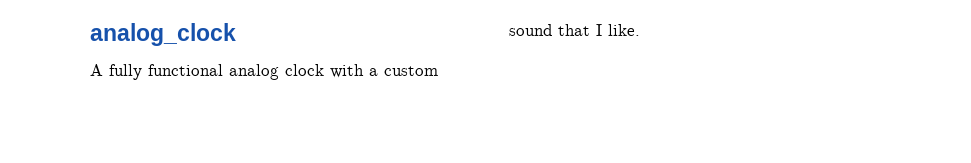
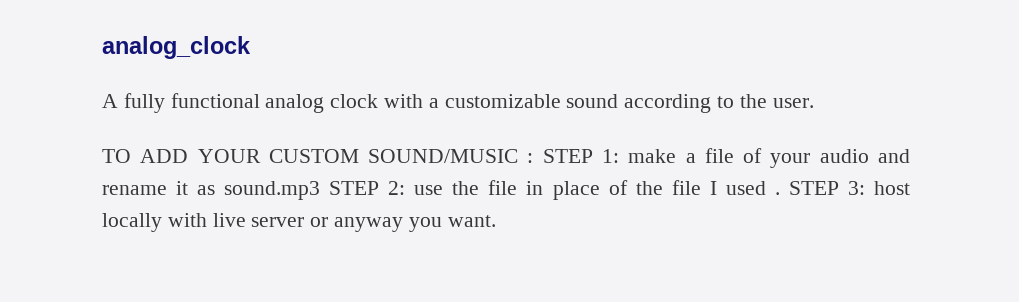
[384,66,438,76] [509,24,640,36] custom sound that I like. -> [444,94,814,113] [102,148,911,168] [102,180,911,200] [102,213,496,232] customizable sound according to the user. // TO ADD YOUR CUSTOM SOUND/MUSIC : STEP 1: make a file of your audio and rename it as sound.mp3 STEP 2: use the file in place of the file I used . STEP 3: host locally with live server or anyway you want.

